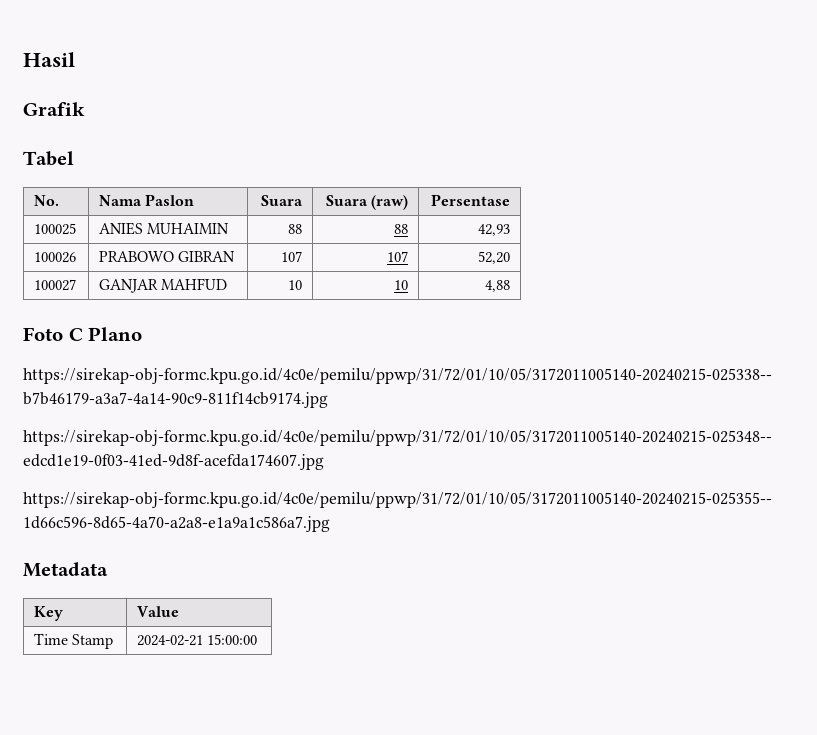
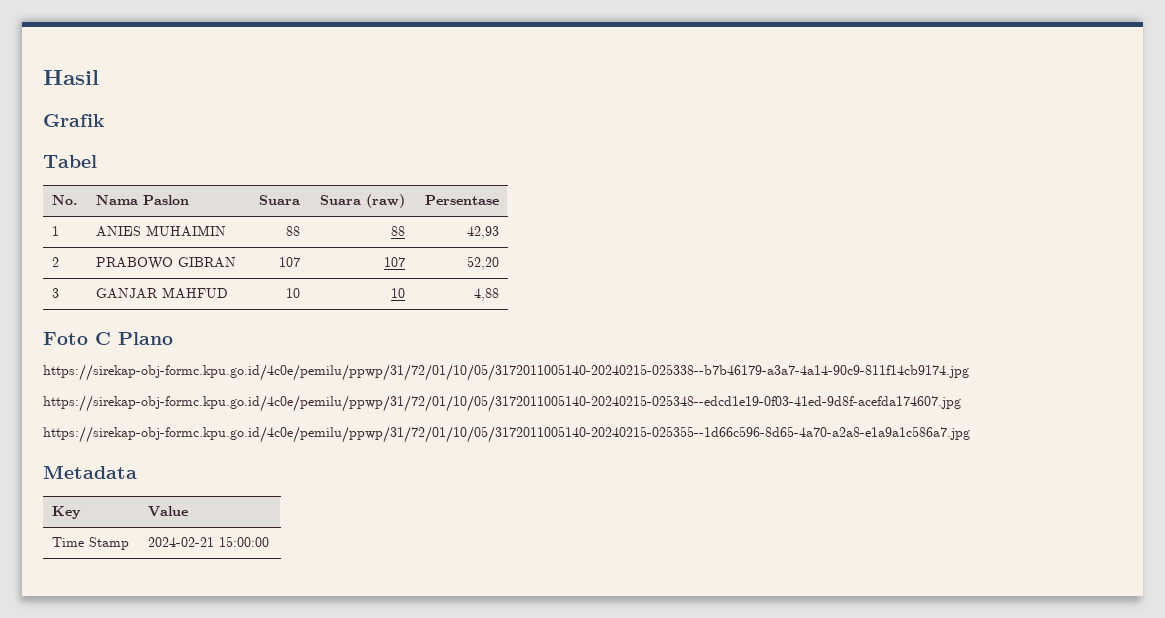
[34,223,77,235] 100025 -> [52,226,60,236] 1
[34,252,77,263] 100026 -> [52,257,60,267] 2
[34,279,77,291] 100027 -> [52,288,60,298] 3

